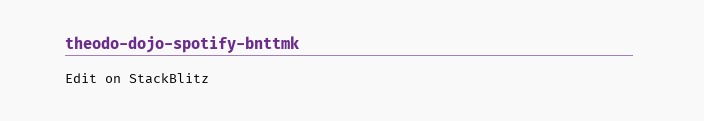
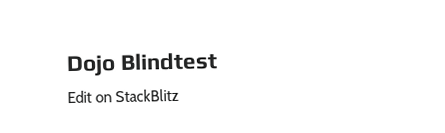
[65,36,300,53] theodo-dojo-spotify-bnttmk -> [66,52,219,77] Dojo Blindtest

